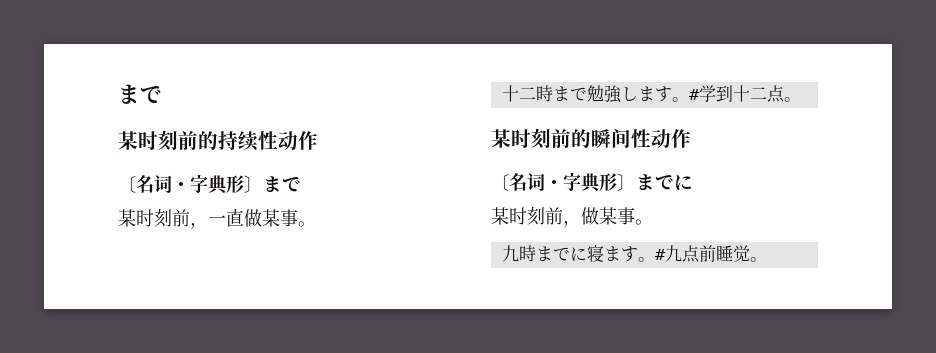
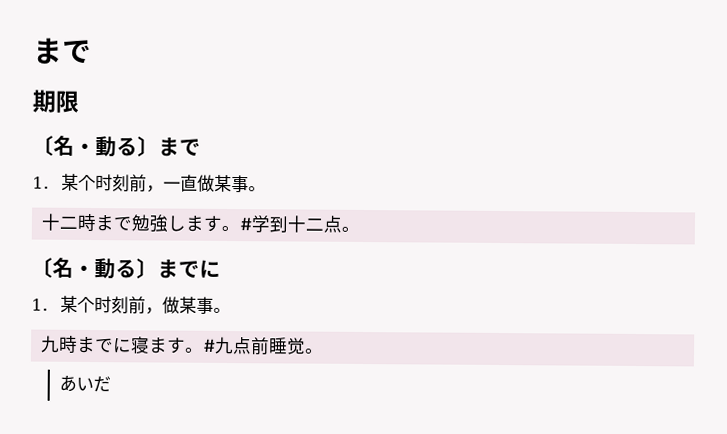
[118,84,162,104] [118,130,318,151] [118,174,244,195] まで // 某时刻前的持续性动作 // 〔名词・字典形 -> [33,37,92,64] [32,89,79,113] [32,135,138,158] まで // 期限 // 〔名・動る
[118,209,136,227] 某 -> [32,173,96,192] 1.某个
[491,128,691,149] [491,172,617,193] // 某时刻前的瞬间性动作 // 〔名词・字典形 -> [31,257,137,280] // 〔名・動る
[491,207,509,225] 某 -> [31,295,95,314] 1.某个
(767, 259) none -> [58,374,111,393] // あいだ

